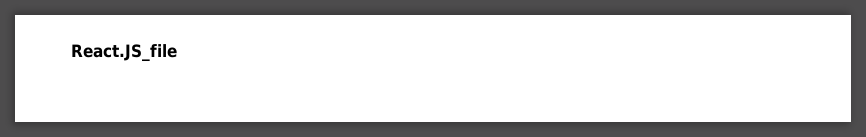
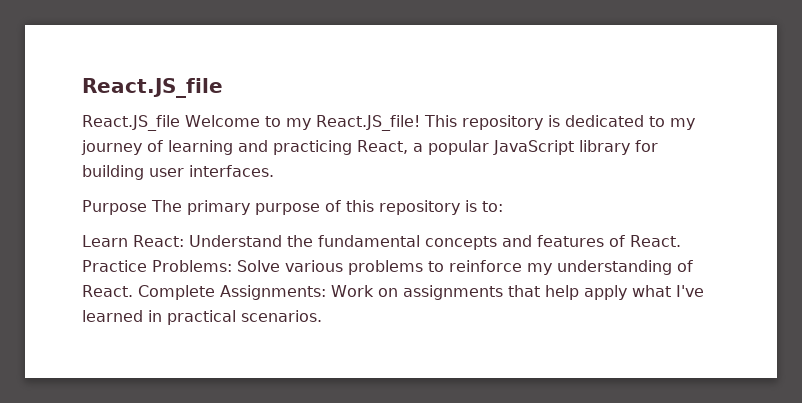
[71,44,177,62] React.JS_file -> [82,78,223,98] [82,115,695,131] [81,140,658,155] [82,165,274,180] [82,200,503,215] [82,235,681,250] [82,260,693,275] [82,285,704,300] [82,310,322,325] React.JS_file // React.JS_file Welcome to my React.JS_file! This repository is dedicated to my journey of learning and practicing React, a popular JavaScript library for building user interfaces. // Purpose The primary purpose of this repository is to: // Learn React: Understand the fundamental concepts and features of React. Practice Problems: Solve various problems to reinforce my understanding of React. Complete Assignments: Work on assignments that help apply what I've learned in practical scenarios.

